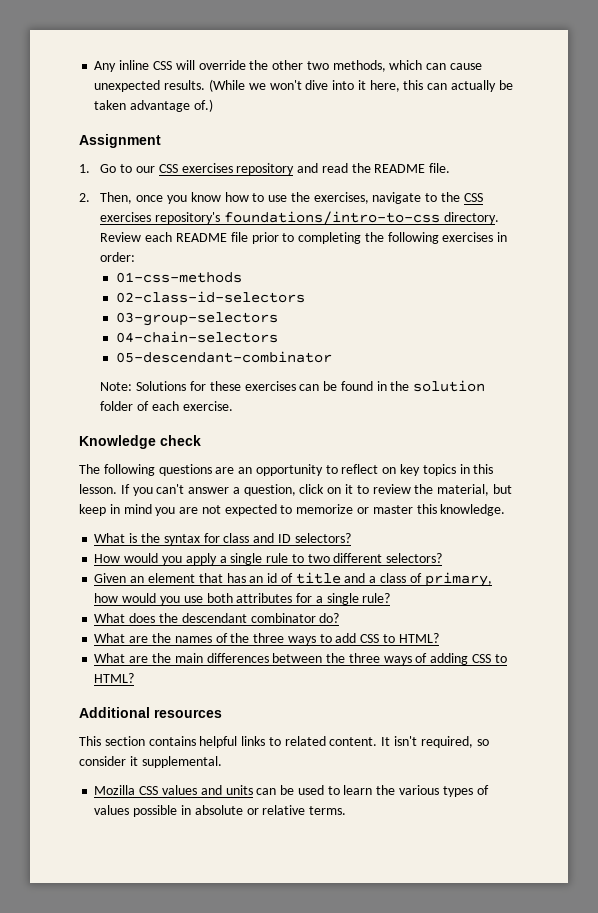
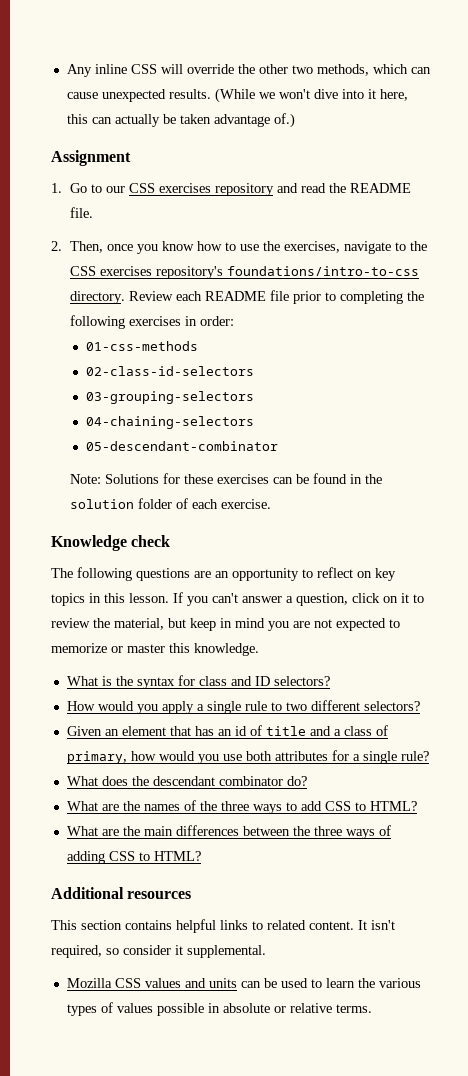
[115,312,278,326] [115,331,278,343] 03-group-selectors // 04-chain-selectors -> [86,391,255,404] [86,416,255,429] 03-grouping-selectors // 04-chaining-selectors

